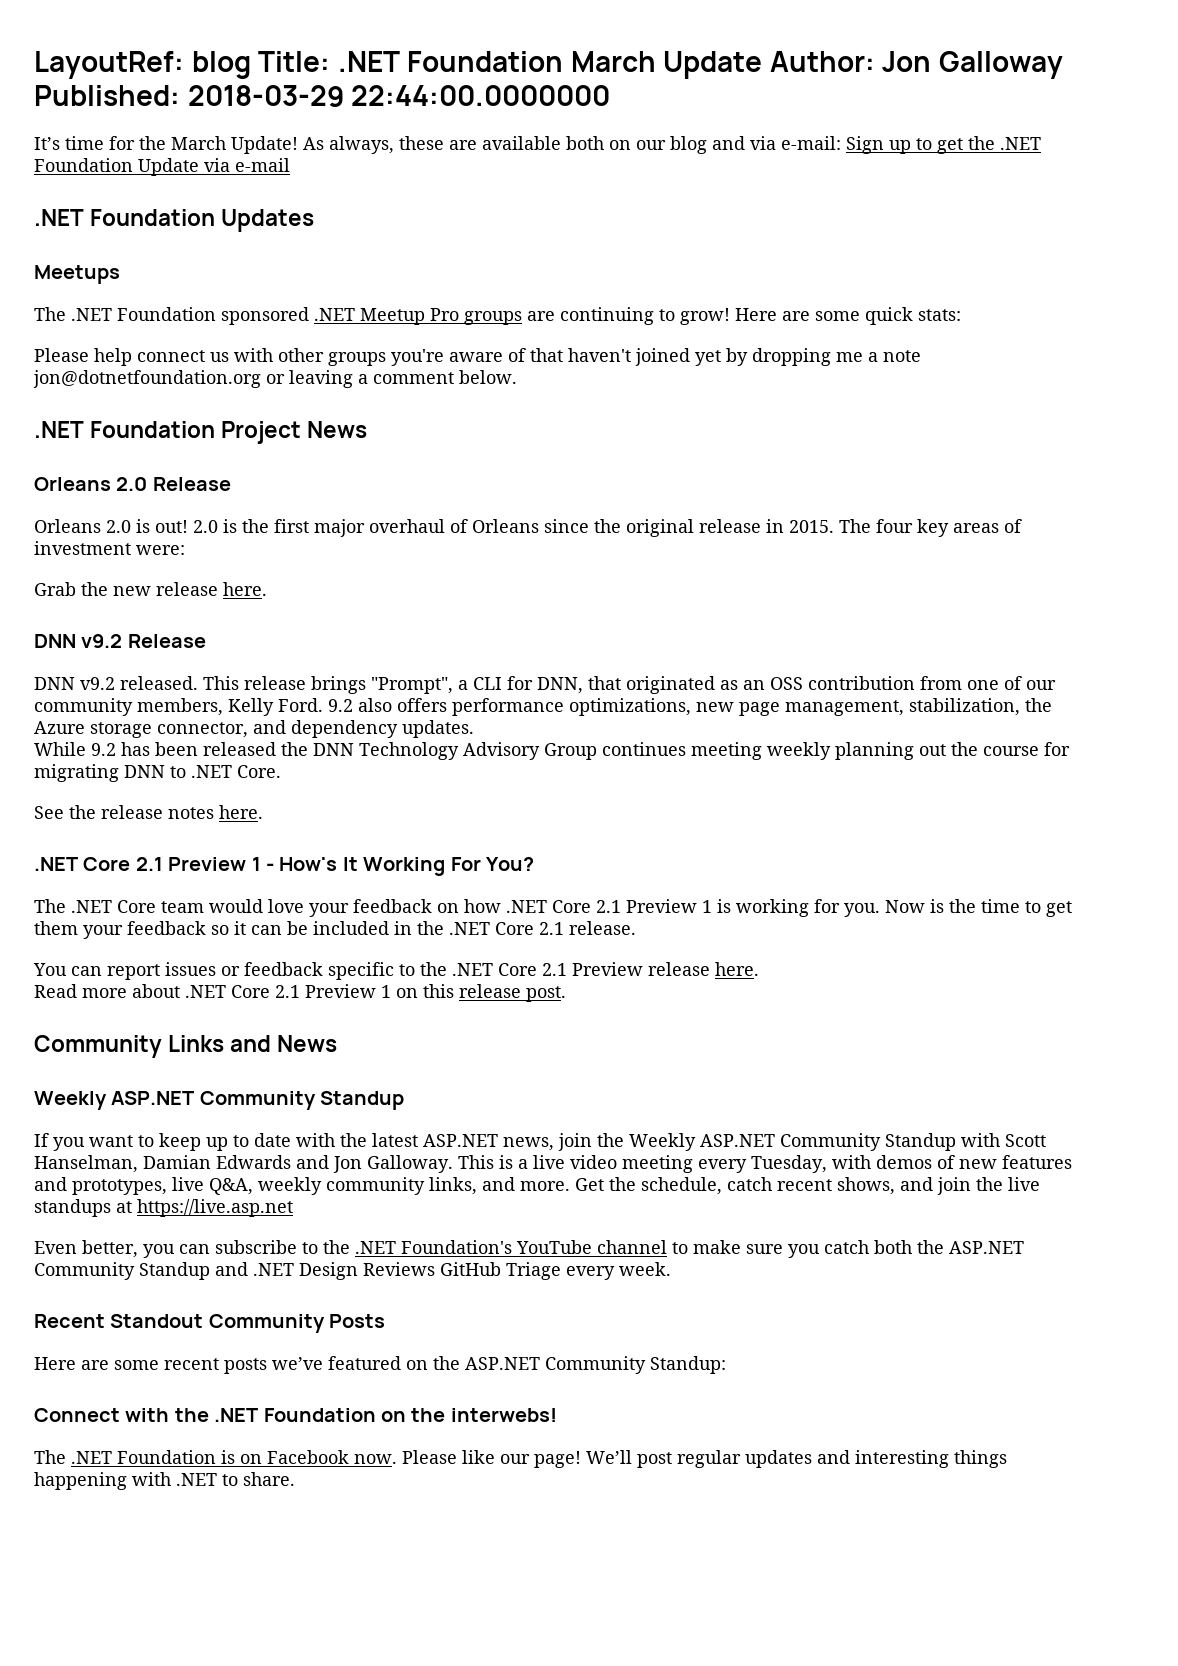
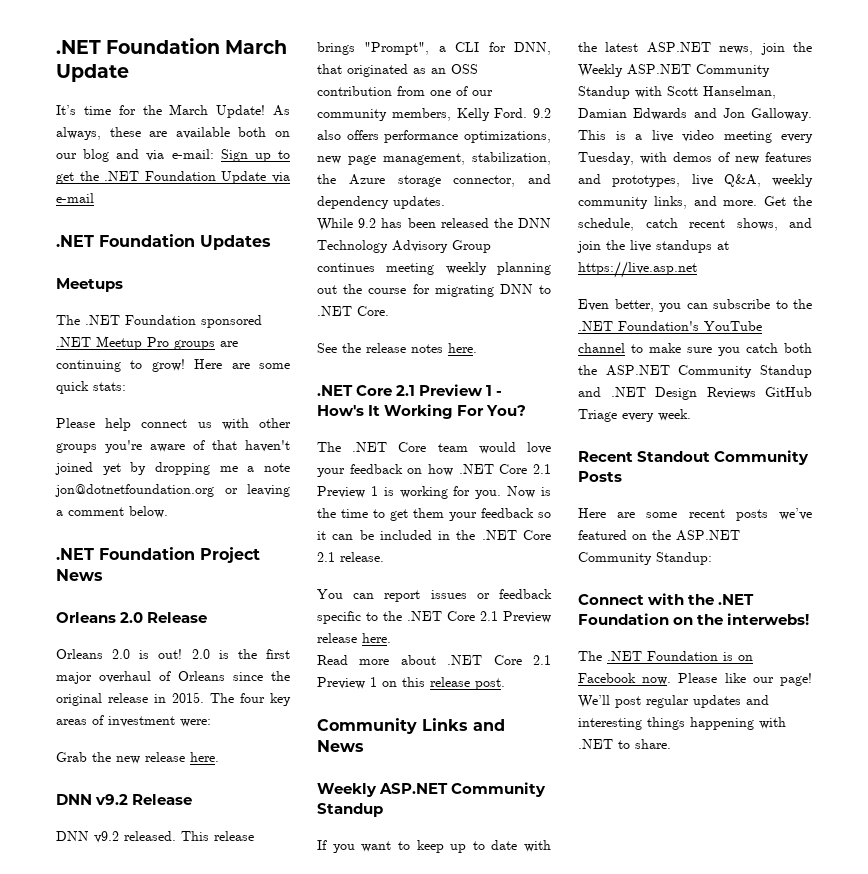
[34,51,331,79] LayoutRef: blog Title: -> (56, 47) none
[769,51,1064,79] [34,85,611,107] Author: Jon Galloway Published: 2018-03-29 22:44:00.0000000 -> (129, 73) none

